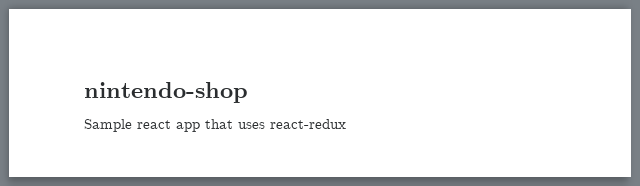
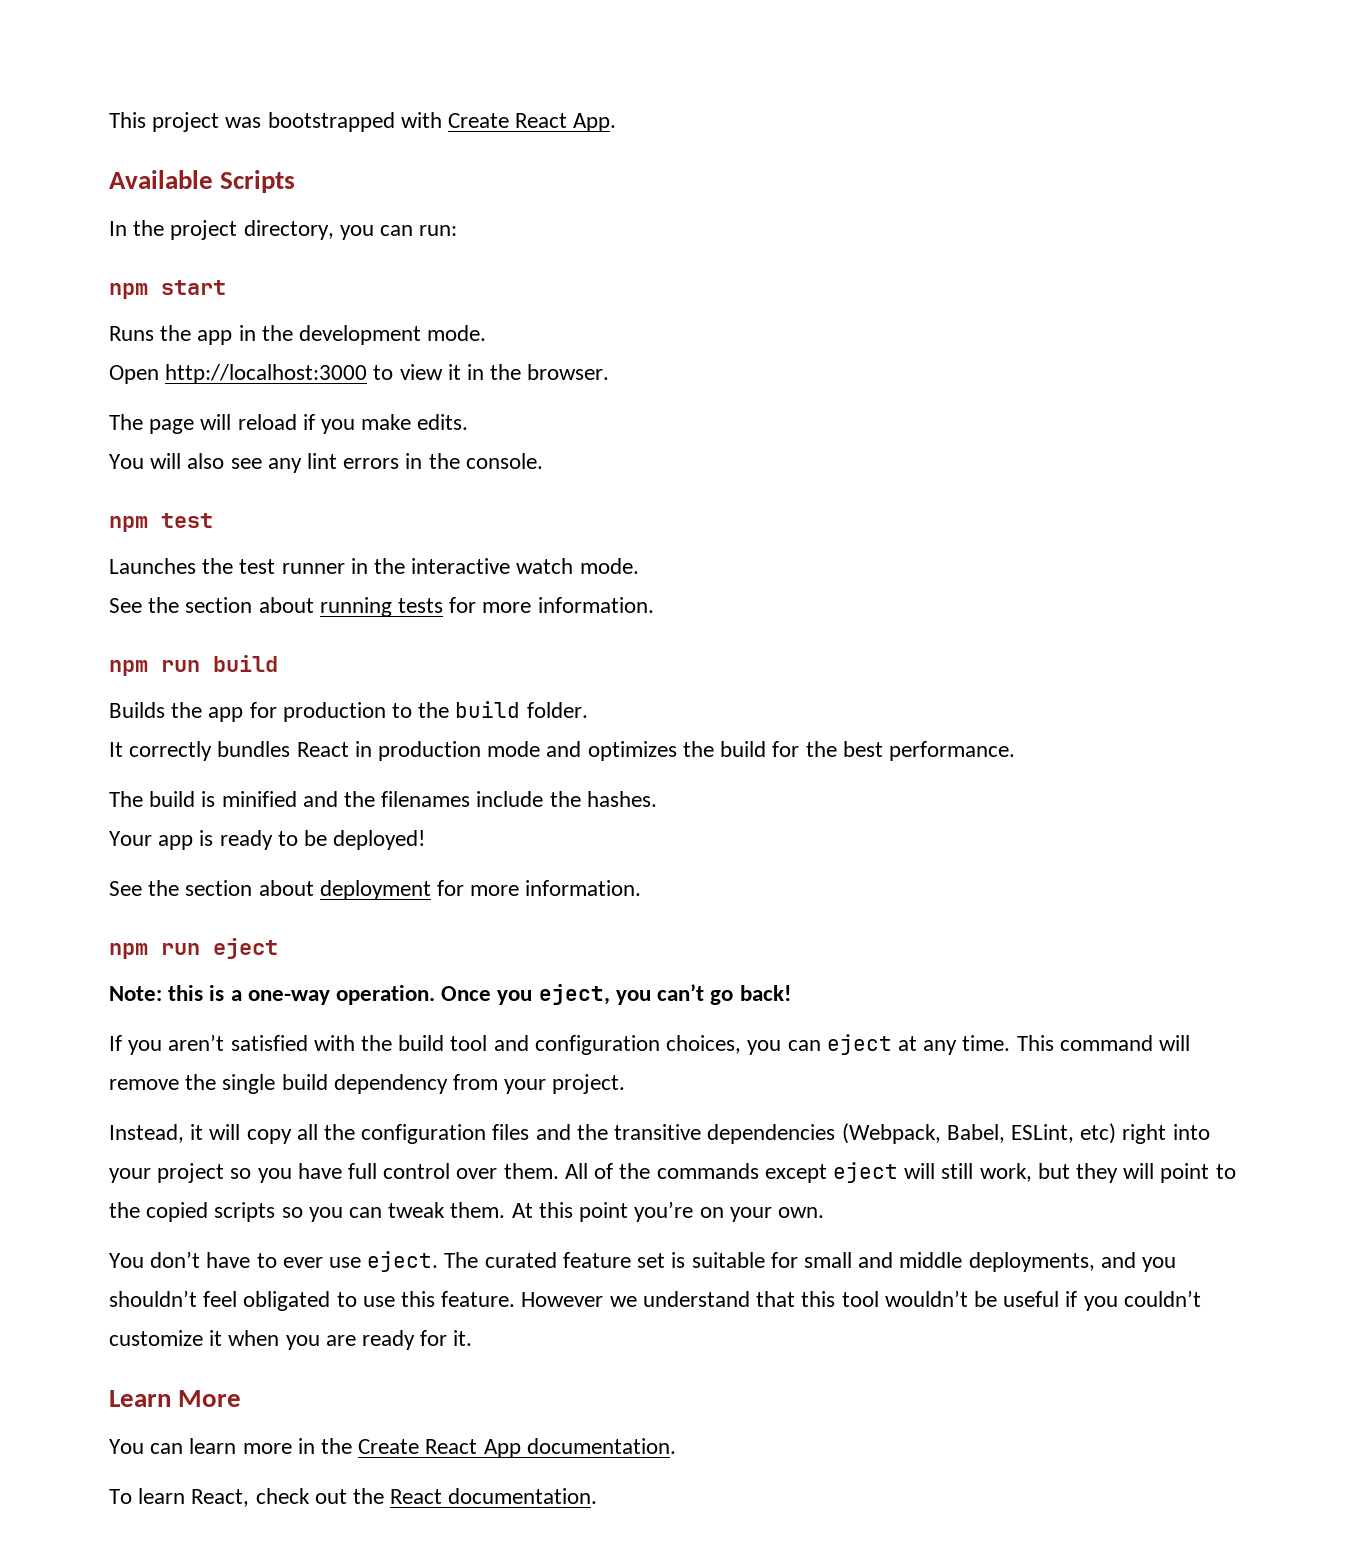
[84,82,248,103] [84,119,346,132] nintendo-shop // Sample react app that uses react-redux -> [109,112,617,132] [109,170,296,193] [109,220,458,240] [109,280,226,299] [109,325,487,345] [109,364,610,384] [109,414,469,434] [109,453,543,473] [109,513,213,532] [109,558,639,574] [109,597,654,617] [109,655,278,676] [109,701,588,722] [109,741,1015,761] [109,791,657,807] [109,830,426,850] [109,880,642,900] [109,938,278,959] [109,984,791,1005] [109,1034,1190,1055] [109,1074,626,1094] [109,1123,1210,1144] [109,1162,1236,1183] [109,1201,824,1222] [109,1251,1176,1272] [109,1290,1201,1311] [109,1330,473,1350] [109,1390,242,1407] [109,1438,676,1458] [109,1488,598,1507] This project was bootstrapped with Create React App. // Available Scripts // In the project directory, you can run: // npm start // Runs the app in the development mode. // Open http://localhost:3000 to view it in the browser. // The page will reload if you make edits. // You will also see any lint errors in the console. // npm test // Launches the test runner in the interactive watch mode. // See the section about running tests for more information. // npm run build // Builds the app for production to the build folder. // It correctly bundles React in production mode and optimizes the build for the best performance. // The build is minified and the filenames include the hashes. // Your app is ready to be deployed! // See the section about deployment for more information. // npm run eject // Note: this is a one-way operation. Once you eject, you can’t go back! // If you aren’t satisfied with the build tool and configuration choices, you can eject at any time. This command will remove the single build dependency from your project. // Instead, it will copy all the configuration files and the transitive dependencies (Webpack, Babel, ESLint, etc) right into your project so you have full control over them. All of the commands except eject will still work, but they will point to the copied scripts so you can tweak them. At this point you’re on your own. // You don’t have to ever use eject. The curated feature set is suitable for small and middle deployments, and you shouldn’t feel obligated to use this feature. However we understand that this tool wouldn’t be useful if you couldn’t customize it when you are ready for it. // Learn More // You can learn more in the Create React App documentation. // To learn React, check out the React documentation.

